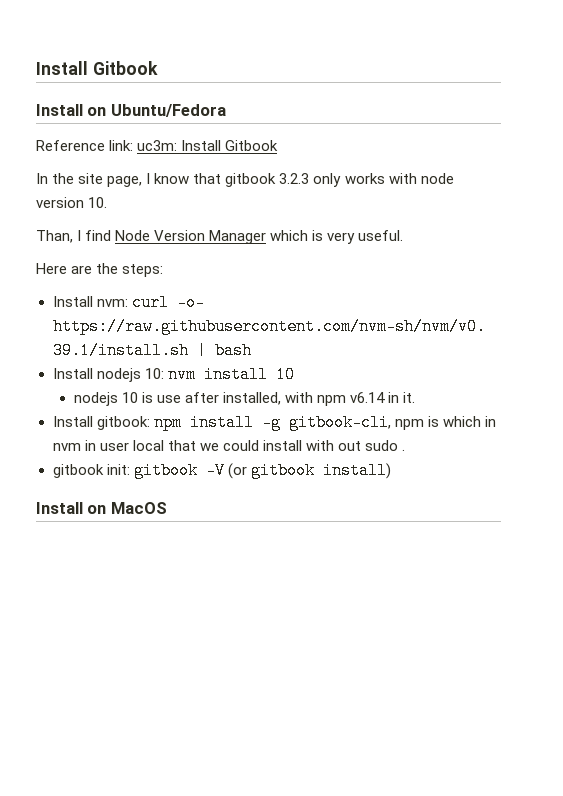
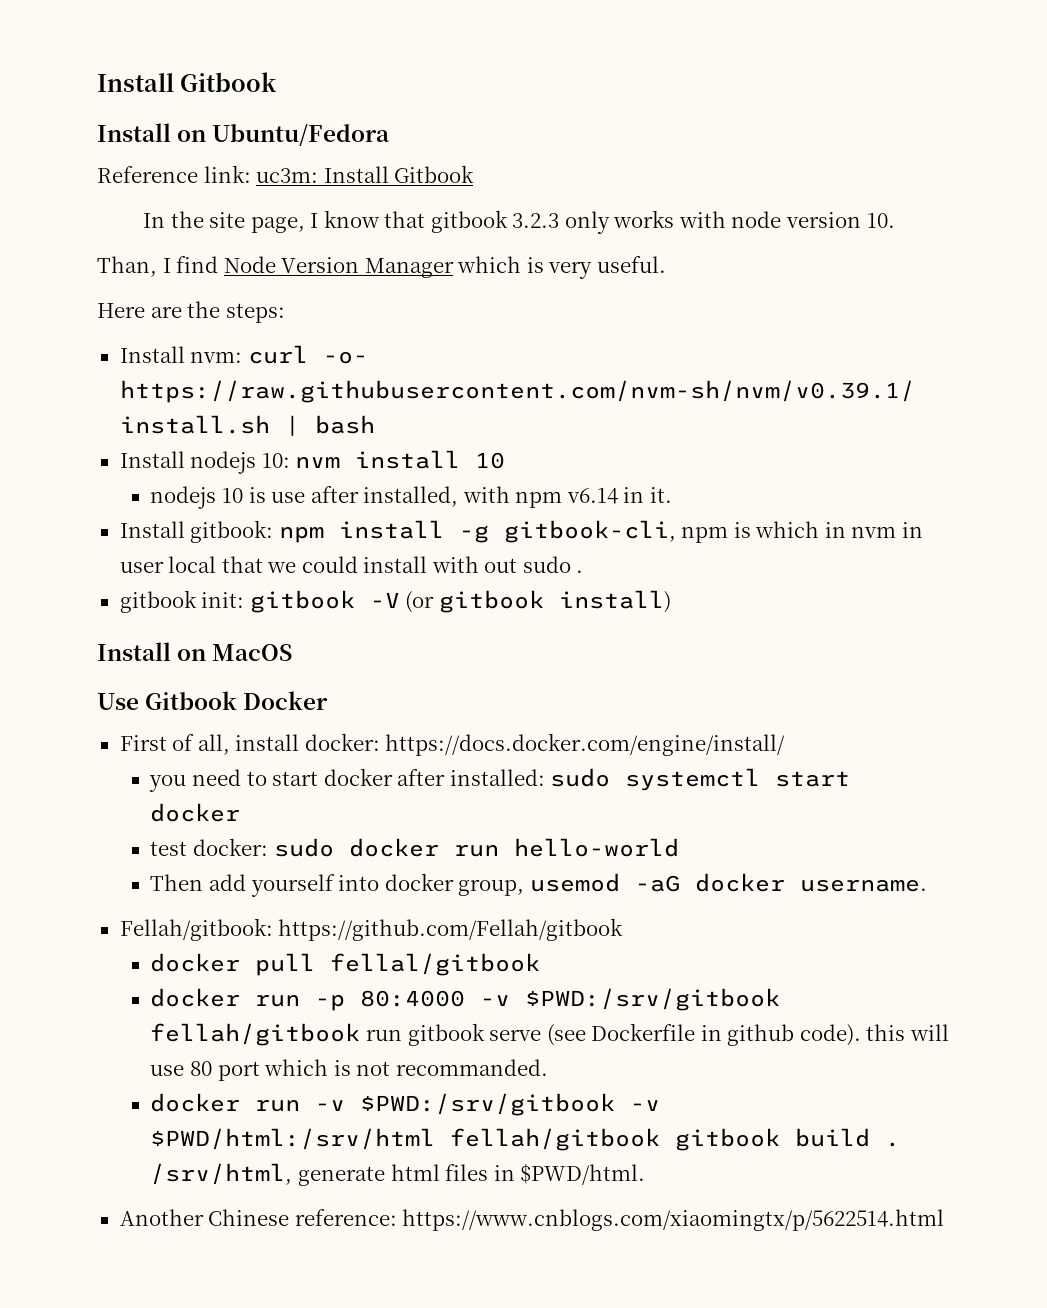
(167, 508) none -> [97,691,329,710] [119,733,786,756] [149,768,851,792] [150,803,241,822] [150,838,679,857] [150,873,927,897] [119,918,624,941] [150,953,541,976] [150,988,781,1011] [150,1023,949,1046] [150,1059,548,1081] [150,1093,661,1116] [150,1128,901,1151] [150,1163,646,1186] [119,1209,945,1231] // Use Gitbook Docker // First of all, install docker: https://docs.docker.com/engine/install/ // you need to start docker after installed: sudo systemctl start docker // test docker: sudo docker run hello-world // Then add yourself into docker group, usemod -aG docker username. // Fellah/gitbook: https://github.com/Fellah/gitbook // docker pull fellal/gitbook // docker run -p 80:4000 -v $PWD:/srv/gitbook fellah/gitbook run gitbook serve (see Dockerfile in github code). this will use 80 port which is not recommanded. // docker run -v $PWD:/srv/gitbook -v $PWD/html:/srv/html fellah/gitbook gitbook build . /srv/html, generate html files in $PWD/html. // Another Chinese reference: https://www.cnblogs.com/xiaomingtx/p/5622514.html

